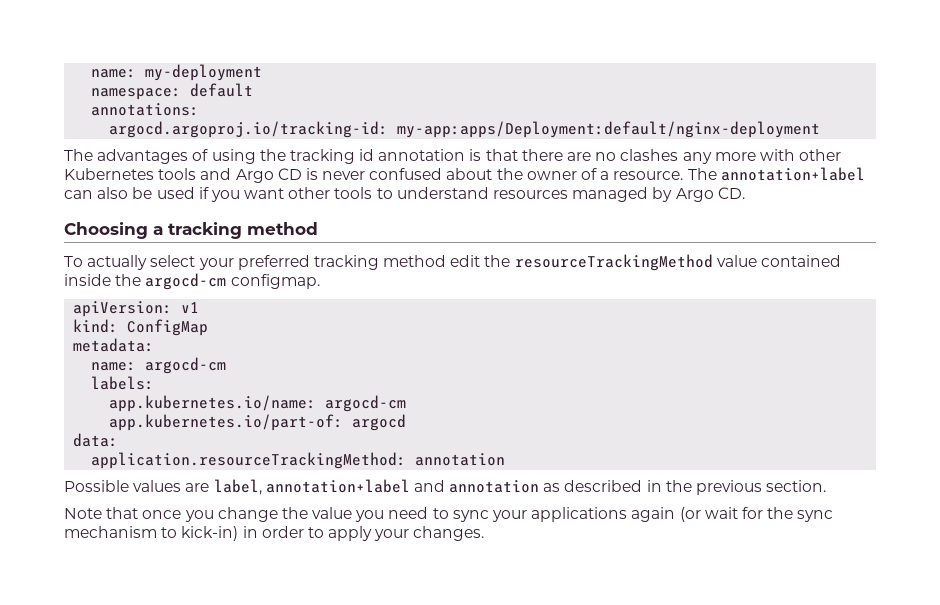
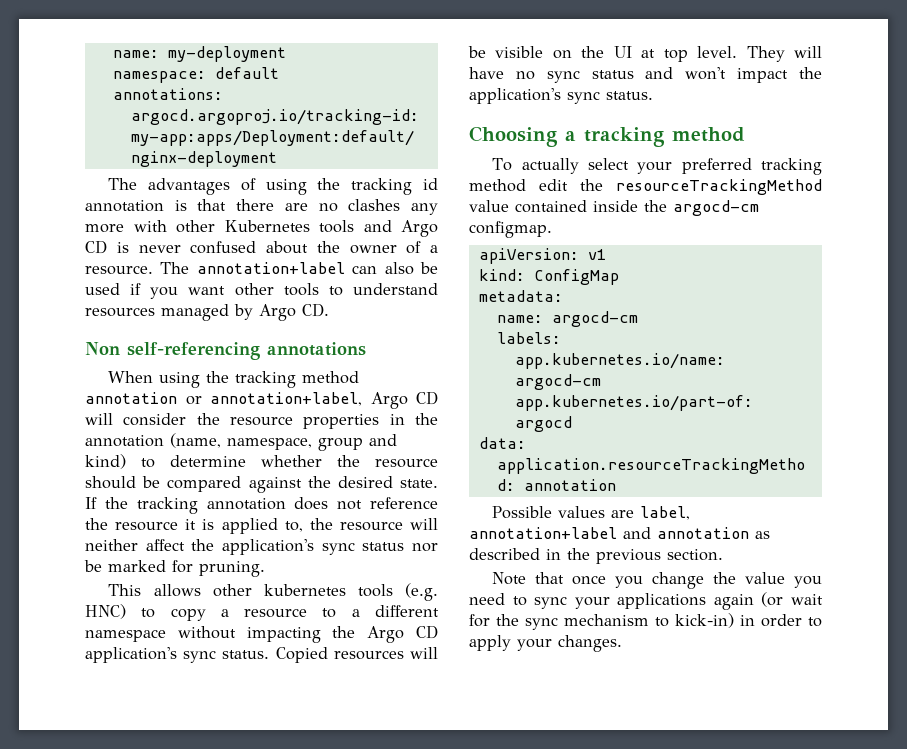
(745, 193) none -> [85,342,366,360] [108,371,360,388] [85,391,438,409] [85,413,438,429] [85,433,397,451] [85,454,438,469] [85,476,438,493] [85,497,438,514] [85,518,438,534] [85,539,438,555] [84,560,265,577] [108,583,438,601] [85,604,439,621] [85,625,439,643] [85,647,438,663] [468,46,822,62] [469,67,822,83] [469,88,653,104] // Non self-referencing annotations // When using the tracking method annotation or annotation+label, Argo CD will consider the resource properties in the annotation (name, namespace, group and kind) to determine whether the resource should be compared against the desired state. If the tracking annotation does not reference the resource it is applied to, the resource will neither affect the application's sync status nor be marked for pruning. // This allows other kubernetes tools (e.g. HNC) to copy a resource to a different namespace without impacting the Argo CD application's sync status. Copied resources will be visible on the UI at top level. They will have no sync status and won't impact the application's sync status.

